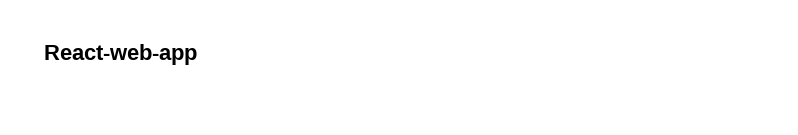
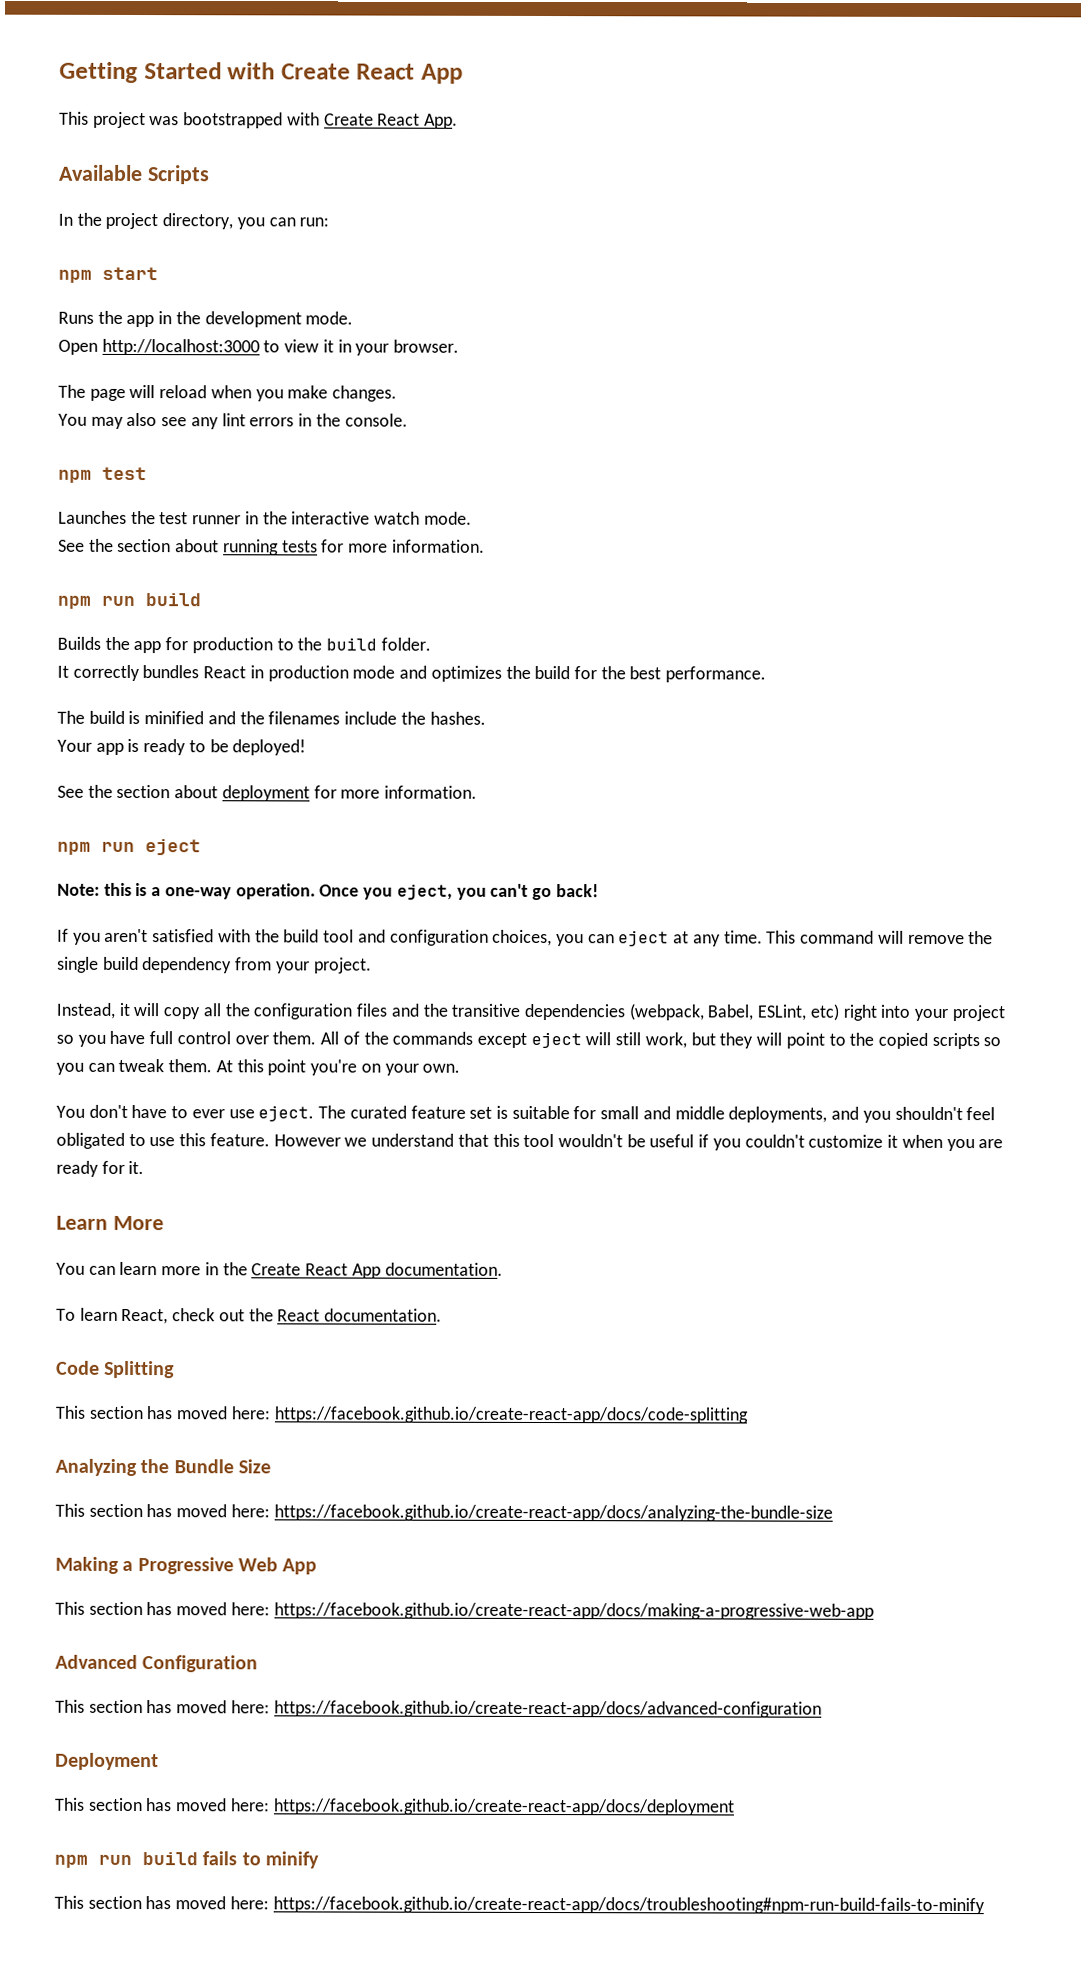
[44,44,197,65] React-web-app -> [59,61,464,84] [59,111,459,129] [58,164,210,185] [58,212,330,230] [58,266,158,283] [58,310,354,328] [58,338,460,356] [58,384,398,402] [58,412,408,430] [58,466,147,483] [58,510,472,525] [58,538,485,556] [57,593,201,609] [57,636,431,654] [57,664,767,683] [57,710,486,725] [57,738,307,756] [57,784,478,802] [57,839,201,856] [57,882,599,901] [57,928,994,947] [57,956,372,974] [56,1002,1005,1022] [56,1030,1002,1050] [56,1058,461,1076] [56,1104,996,1123] [56,1132,1004,1152] [56,1160,145,1177] [56,1215,164,1231] [56,1261,503,1279] [56,1307,443,1325] [56,1360,176,1379] [55,1405,748,1424] [55,1458,271,1477] [55,1503,833,1522] [55,1556,318,1575] [55,1601,874,1620] [55,1654,259,1673] [55,1699,822,1718] [55,1752,159,1771] [54,1797,735,1816] [54,1851,319,1869] [54,1895,985,1915] Getting Started with Create React App // This project was bootstrapped with Create React App. // Available Scripts // In the project directory, you can run: // npm start // Runs the app in the development mode. // Open http://localhost:3000 to view it in your browser. // The page will reload when you make changes. // You may also see any lint errors in the console. // npm test // Launches the test runner in the interactive watch mode. // See the section about running tests for more information. // npm run build // Builds the app for production to the build folder. // It correctly bundles React in production mode and optimizes the build for the best performance. // The build is minified and the filenames include the hashes. // Your app is ready to be deployed! // See the section about deployment for more information. // npm run eject // Note: this is a one-way operation. Once you eject, you can't go back! // If you aren't satisfied with the build tool and configuration choices, you can eject at any time. This command will remove the single build dependency from your project. // Instead, it will copy all the configuration files and the transitive dependencies (webpack, Babel, ESLint, etc) right into your project so you have full control over them. All of the commands except eject will still work, but they will point to the copied scripts so you can tweak them. At this point you're on your own. // You don't have to ever use eject. The curated feature set is suitable for small and middle deployments, and you shouldn't feel obligated to use this feature. However we understand that this tool wouldn't be useful if you couldn't customize it when you are ready for it. // Learn More // You can learn more in the Create React App documentation. // To learn React, check out the React documentation. // Code Splitting // This section has moved here: https://facebook.github.io/create-react-app/docs/code-splitting // Analyzing the Bundle Size // This section has moved here: https://facebook.github.io/create-react-app/docs/analyzing-the-bundle-size // Making a Progressive Web App // This section has moved here: https://facebook.github.io/create-react-app/docs/making-a-progressive-web-app // Advanced Configuration // This section has moved here: https://facebook.github.io/create-react-app/docs/advanced-configuration // Deployment // This section has moved here: https://facebook.github.io/create-react-app/docs/deployment // npm run build fails to minify // This section has moved here: https://facebook.github.io/create-react-app/docs/troubleshooting#npm-run-build-fails-to-minify

